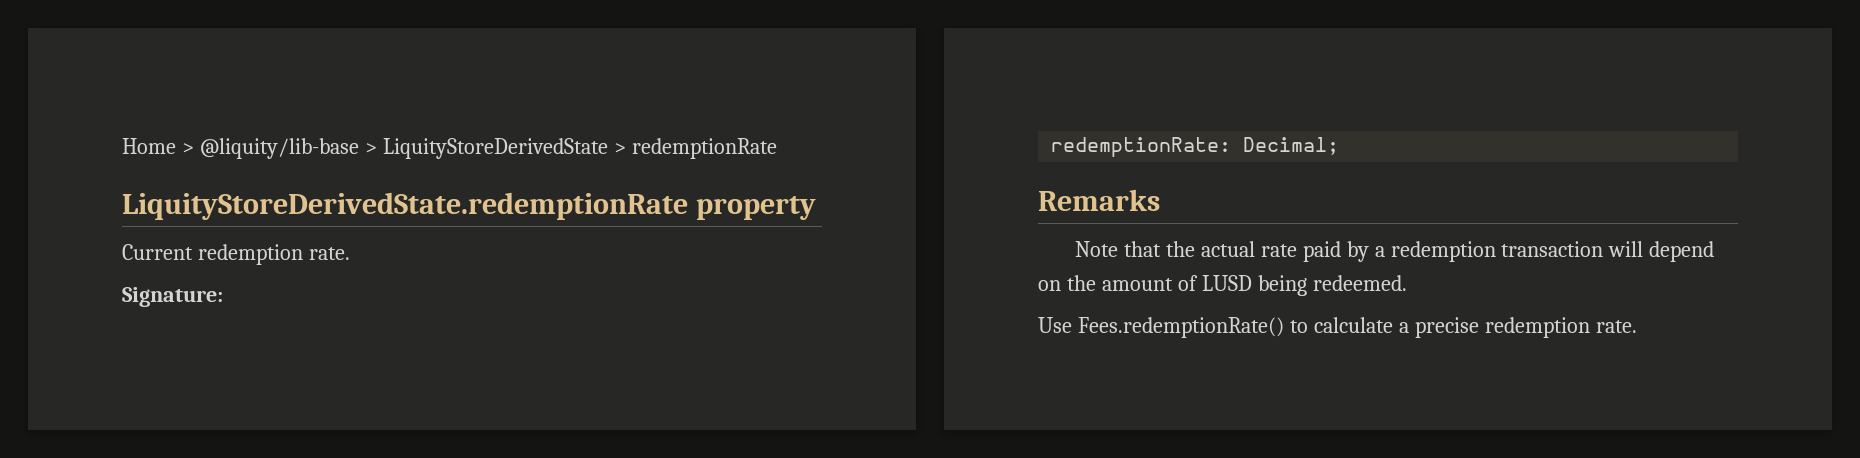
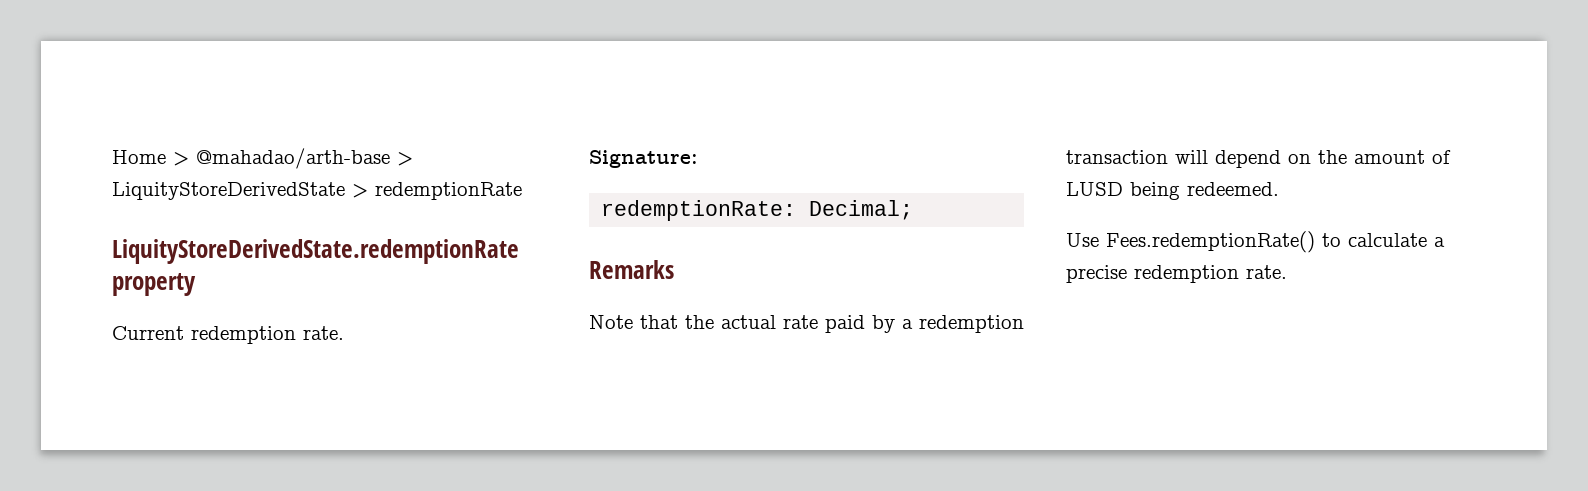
[199,138,359,159] @liquity/lib-base -> [196,148,390,169] @mahadao/arth-base

